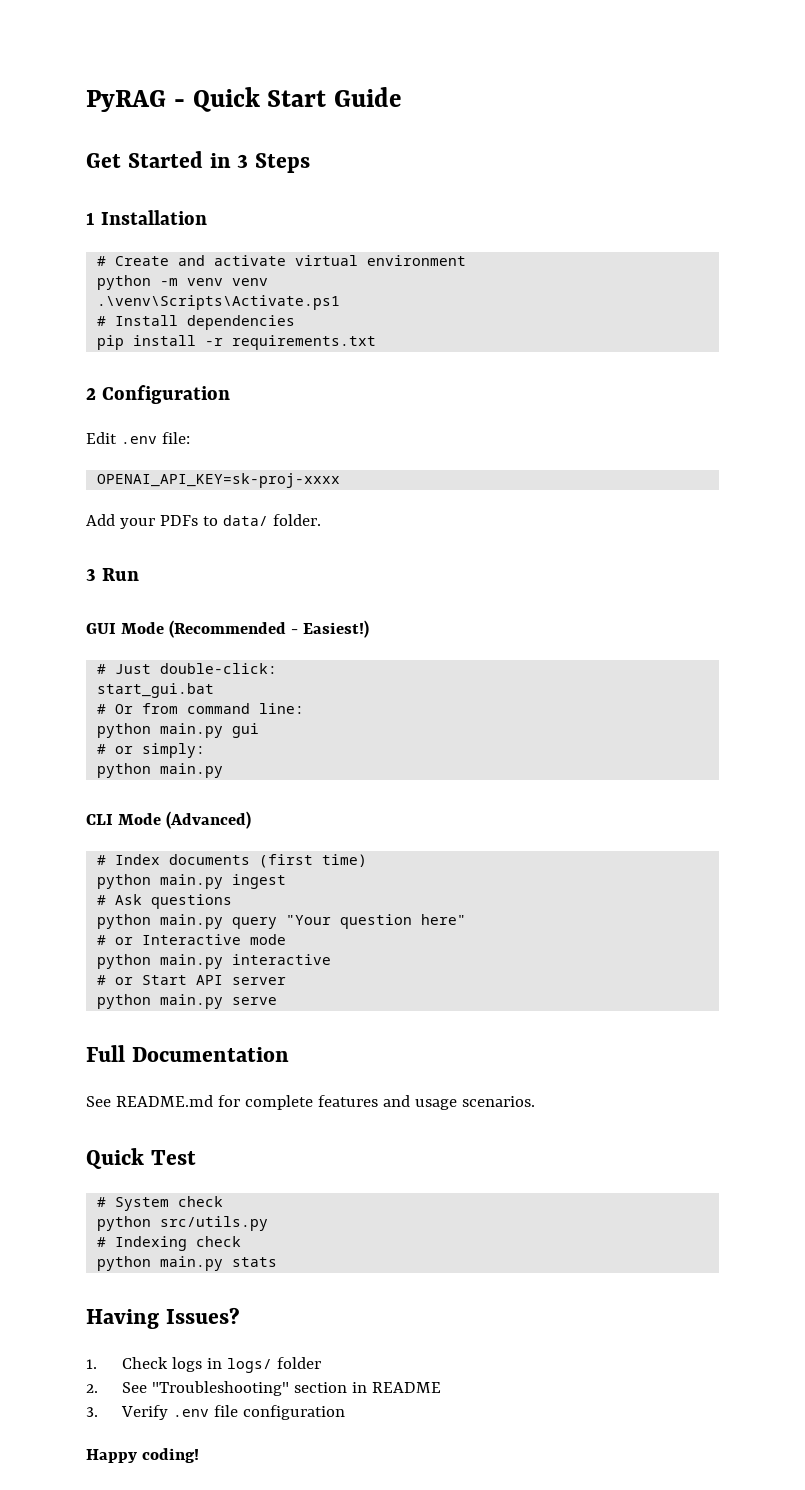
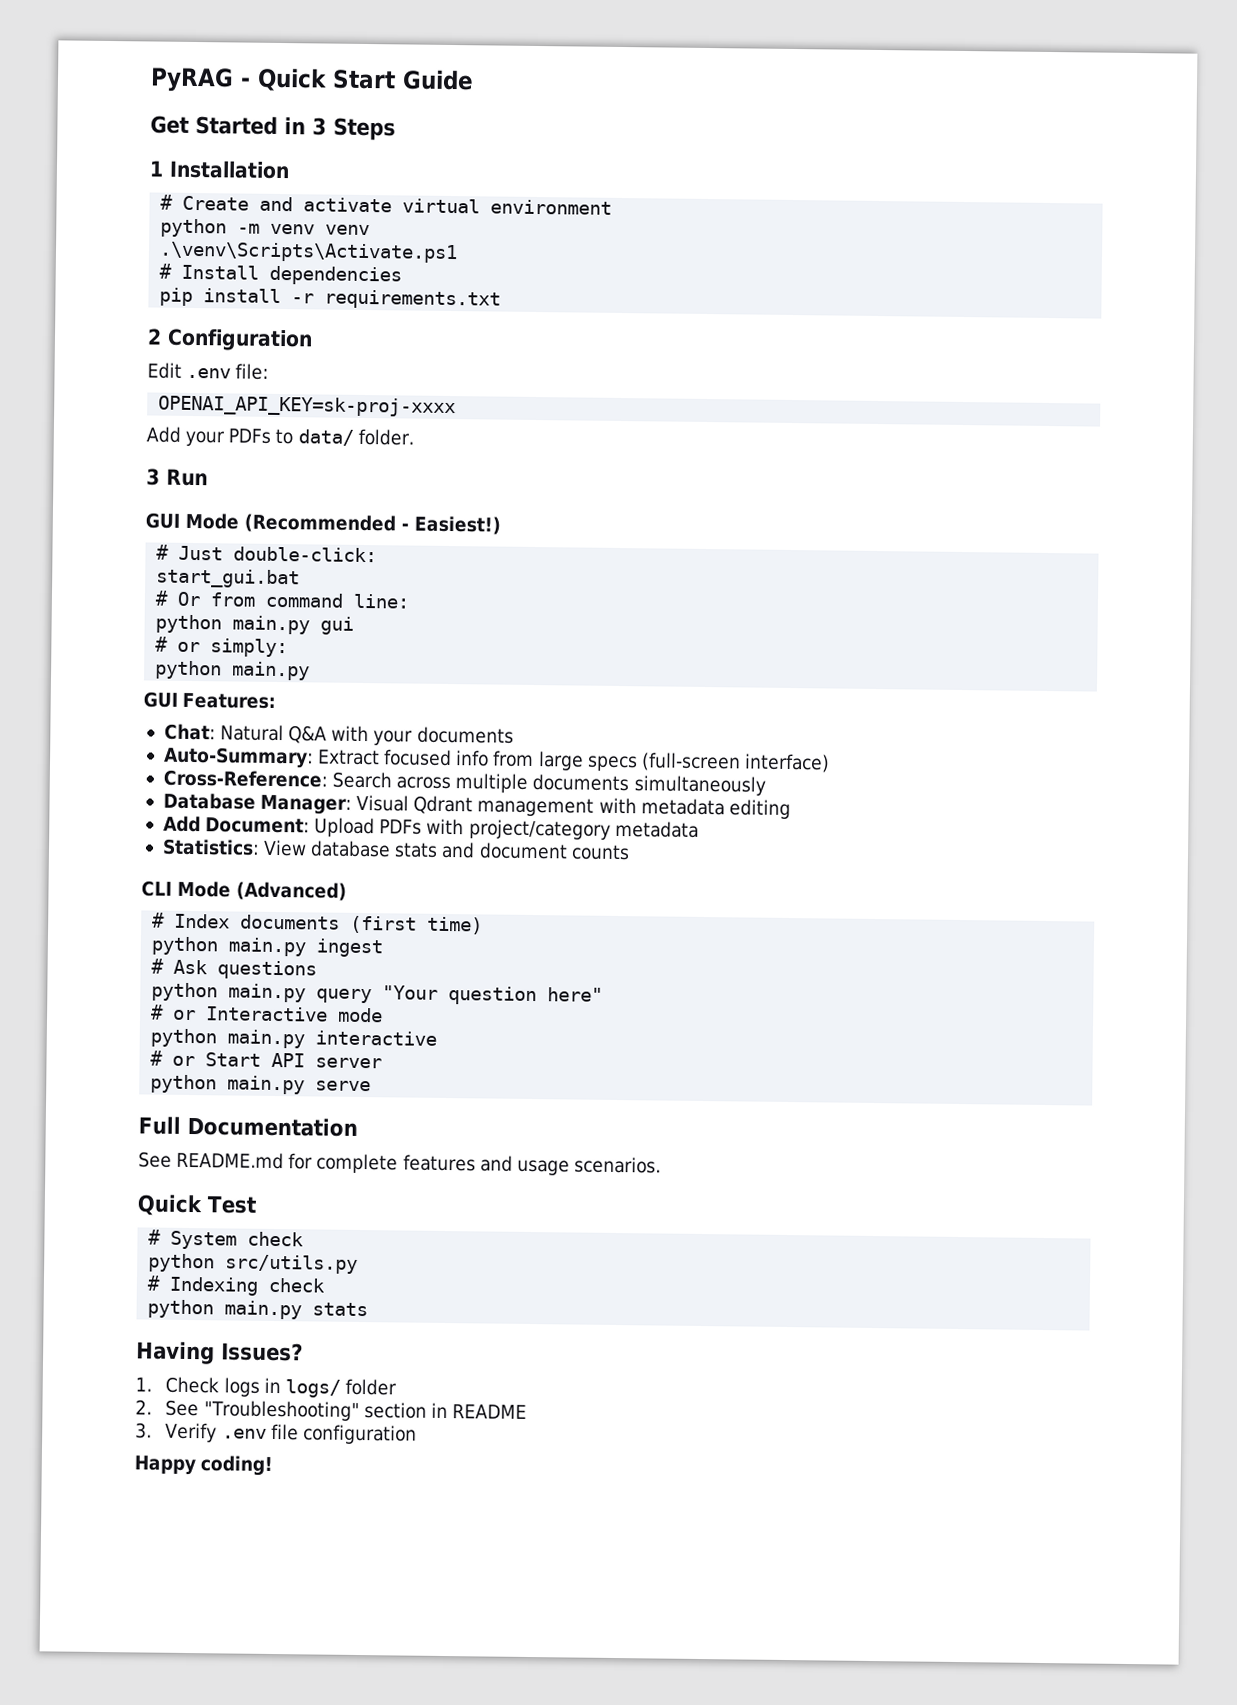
(224, 770) none -> [143,691,277,709] [163,723,514,746] [162,746,830,773] [162,769,766,796] [162,792,791,820] [162,815,699,840] [161,838,630,861] // GUI Features: // Chat: Natural Q&A with your documents // Auto-Summary: Extract focused info from large specs (full-screen interface) // Cross-Reference: Search across multiple documents simultaneously // Database Manager: Visual Qdrant management with metadata editing // Add Document: Upload PDFs with project/category metadata // Statistics: View database stats and document counts

